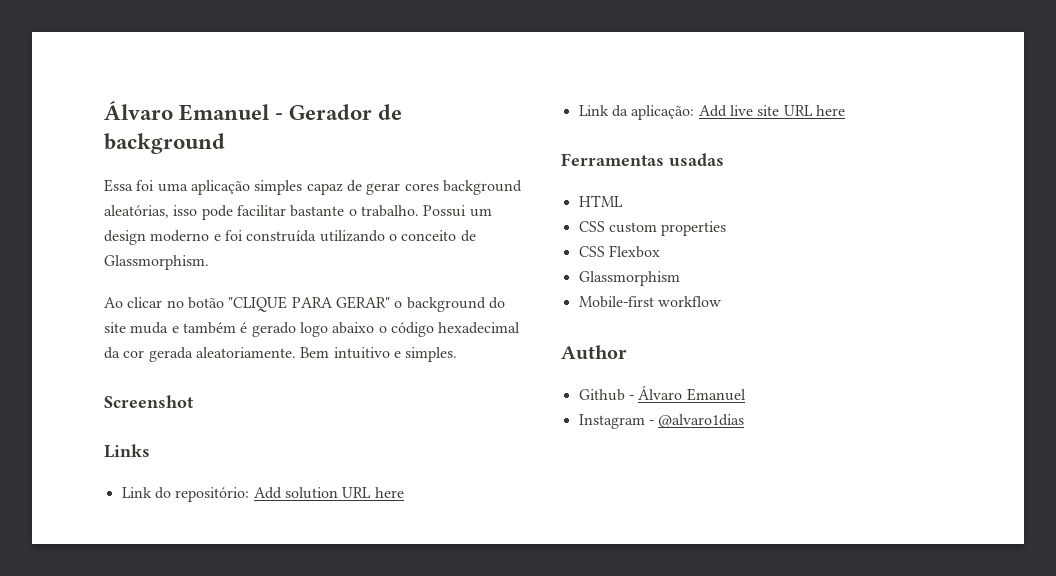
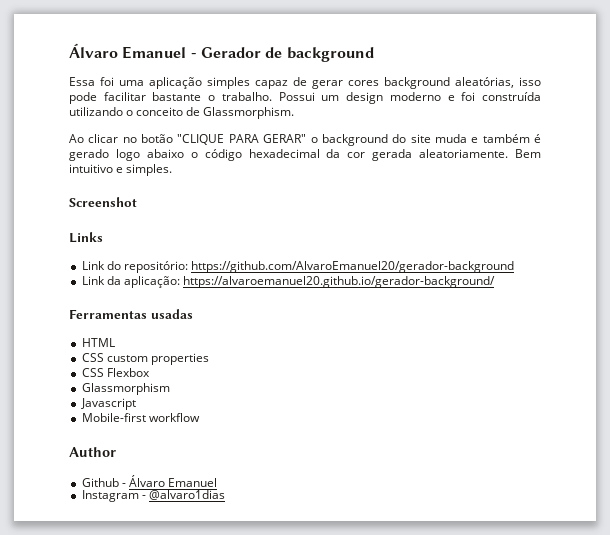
[253,487,404,499] Add solution URL here -> [190,261,514,273] https://github.com/AlvaroEmanuel20/gerador-background
[698,105,845,117] Add live site URL here -> [182,276,495,288] https://alvaroemanuel20.github.io/gerador-background/
(680, 278) none -> [80,398,136,410] // Javascript

